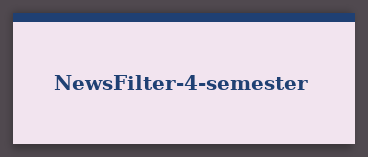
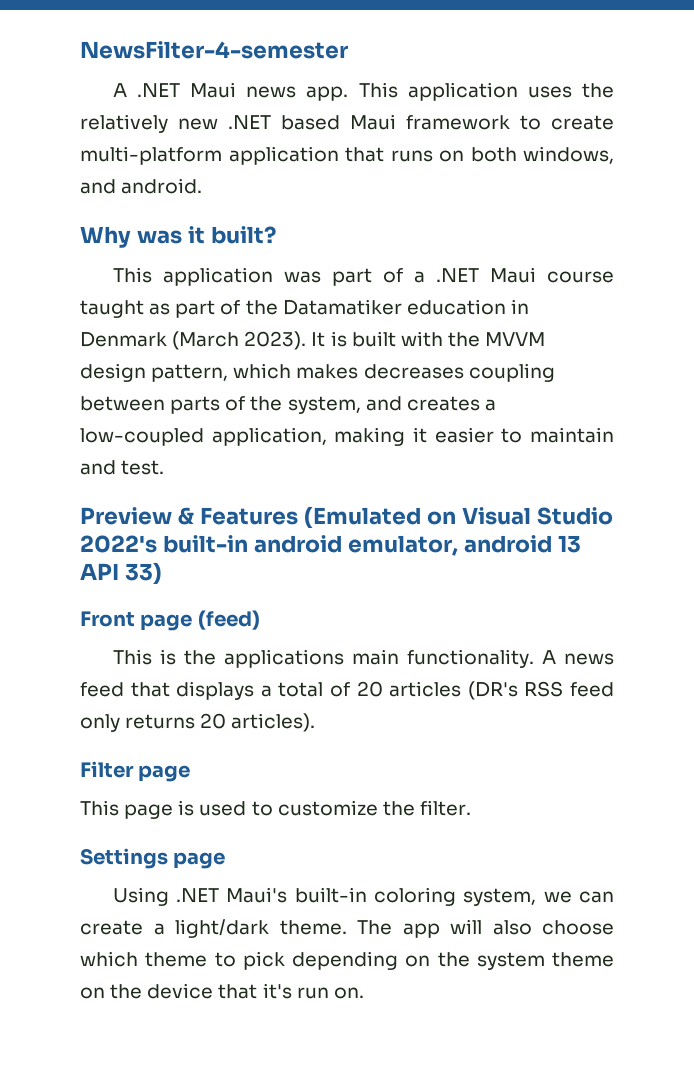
(308, 82) none -> [112,82,614,101] [80,114,614,133] [80,146,614,165] [80,178,203,194] [80,226,276,248] [112,267,614,286] [80,299,529,318] [80,331,546,350] [80,363,555,382] [80,396,496,414] [80,427,615,446] [80,460,165,475] [80,506,613,529] [80,535,581,556] [80,562,162,585] [80,610,260,631] [112,649,614,668] [80,681,615,700] [80,713,316,732] [80,761,191,782] [80,800,471,819] [80,848,226,869] [112,887,614,906] [80,919,614,938] [80,951,614,970] [80,983,364,999] // A .NET Maui news app. This application uses the relatively new .NET based Maui framework to create multi-platform application that runs on both windows, and android. // Why was it built? // This application was part of a .NET Maui course taught as part of the Datamatiker education in Denmark (March 2023). It is built with the MVVM design pattern, which makes decreases coupling between parts of the system, and creates a low-coupled application, making it easier to maintain and test. // Preview & Features (Emulated on Visual Studio 2022's built-in android emulator, android 13 API 33) // Front page (feed) // This is the applications main functionality. A news feed that displays a total of 20 articles (DR's RSS feed only returns 20 articles). // Filter page // This page is used to customize the filter. // Settings page // Using .NET Maui's built-in coloring system, we can create a light/dark theme. The app will also choose which theme to pick depending on the system theme on the device that it's run on.

